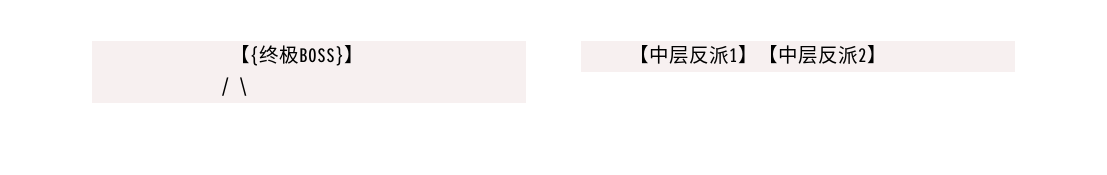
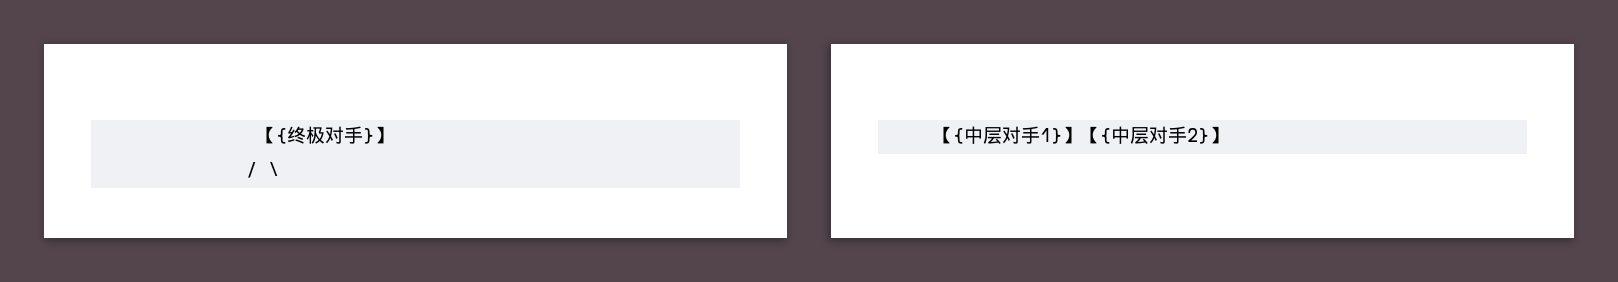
[299,46,344,66] BOSS} -> [325,126,374,144] 对手}
[649,45,867,64] 中层反派1】【中层反派2 -> [953,126,1209,144] {中层对手1}】【{中层对手2}

